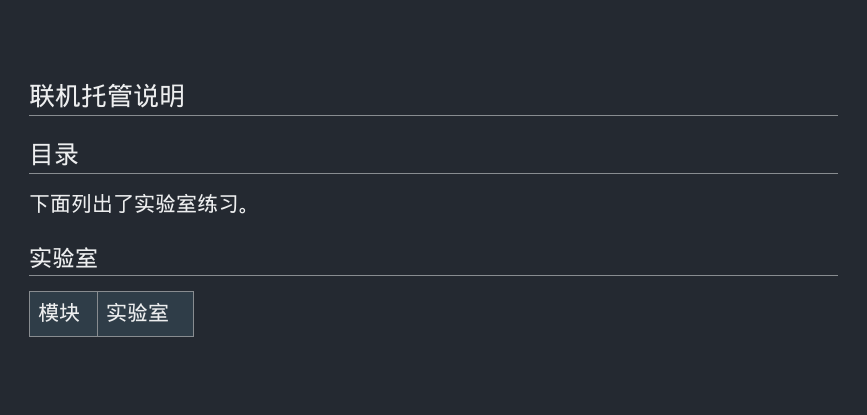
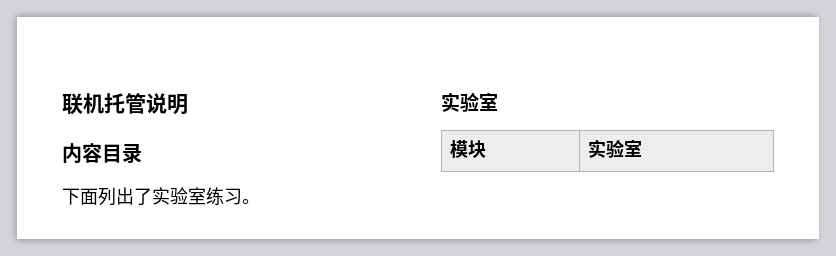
(185, 96) none -> [62,143,102,164] 内容

